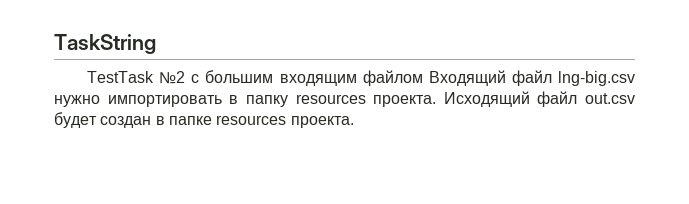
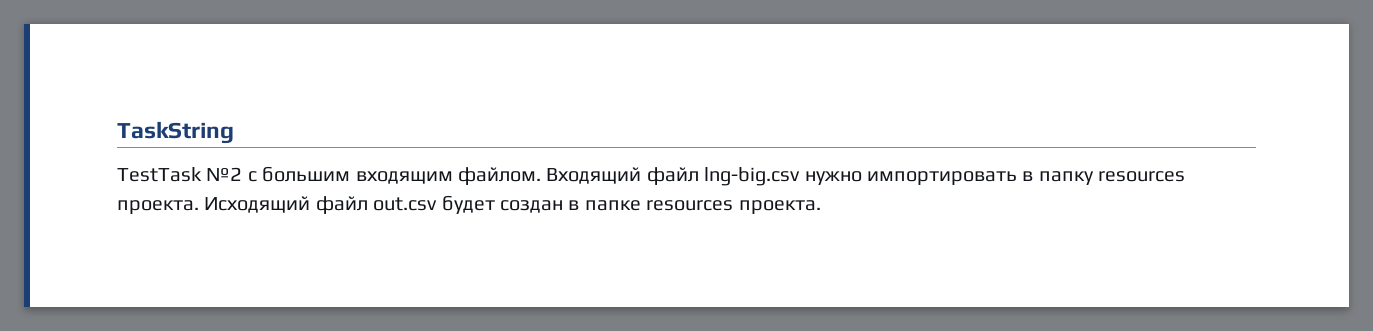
[362,70,423,86] файлом -> [458,167,541,185] файлом.

